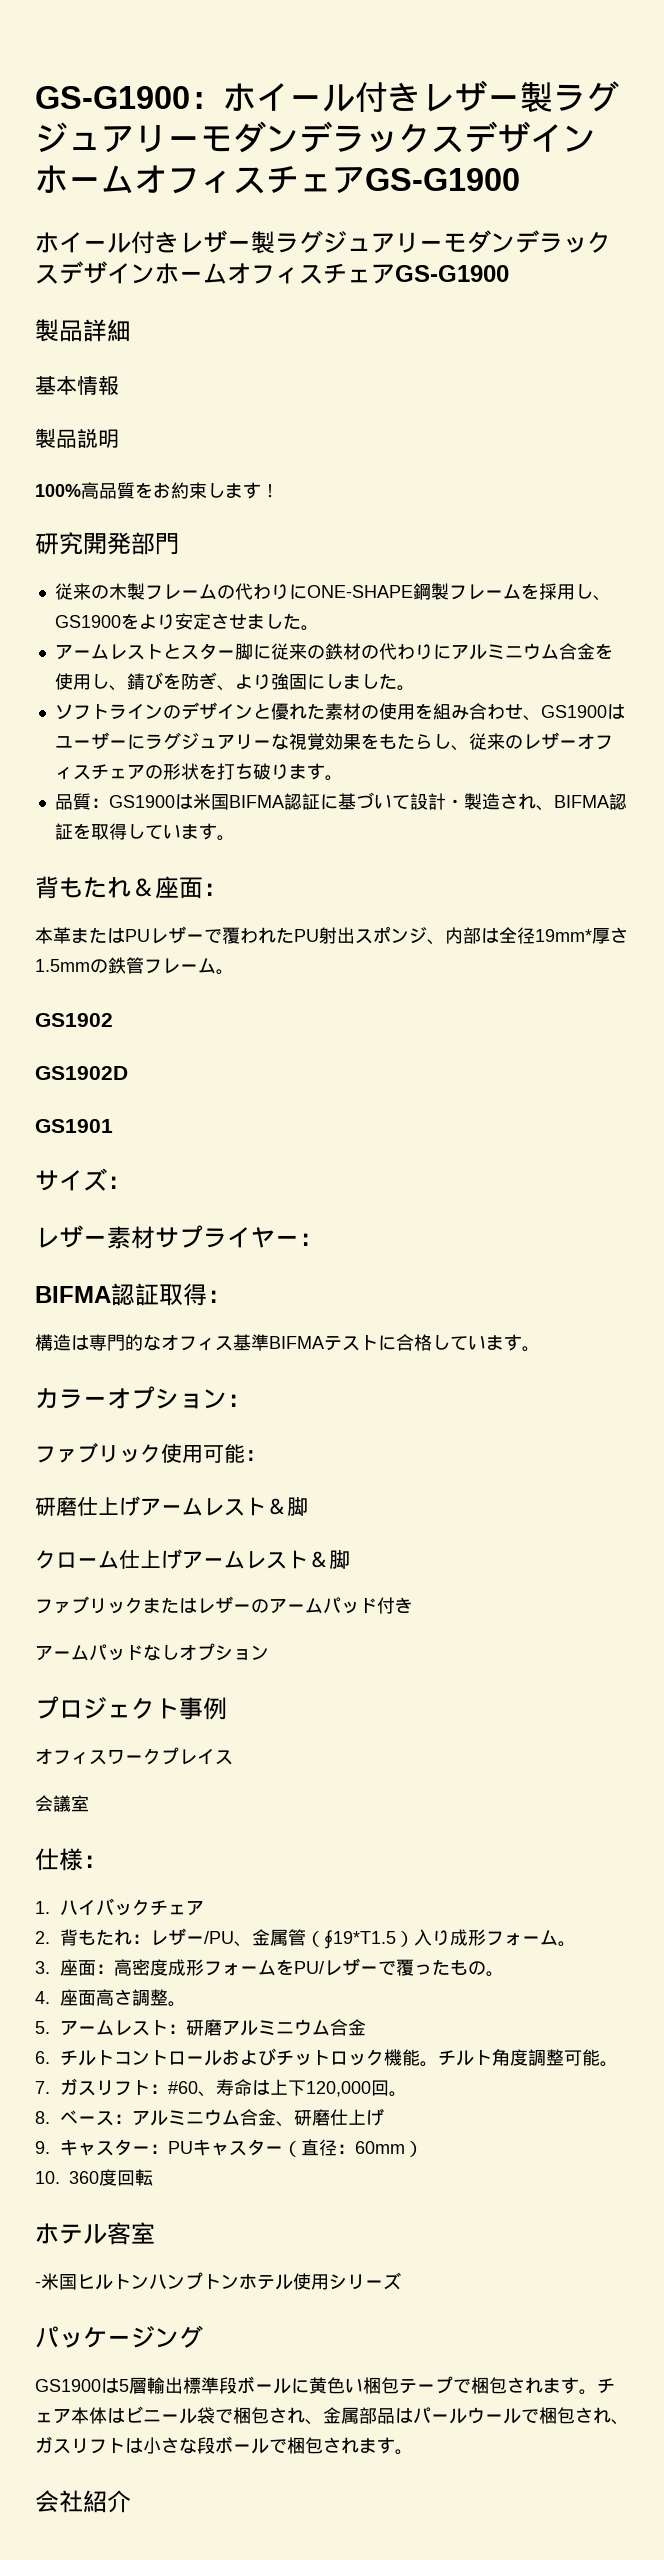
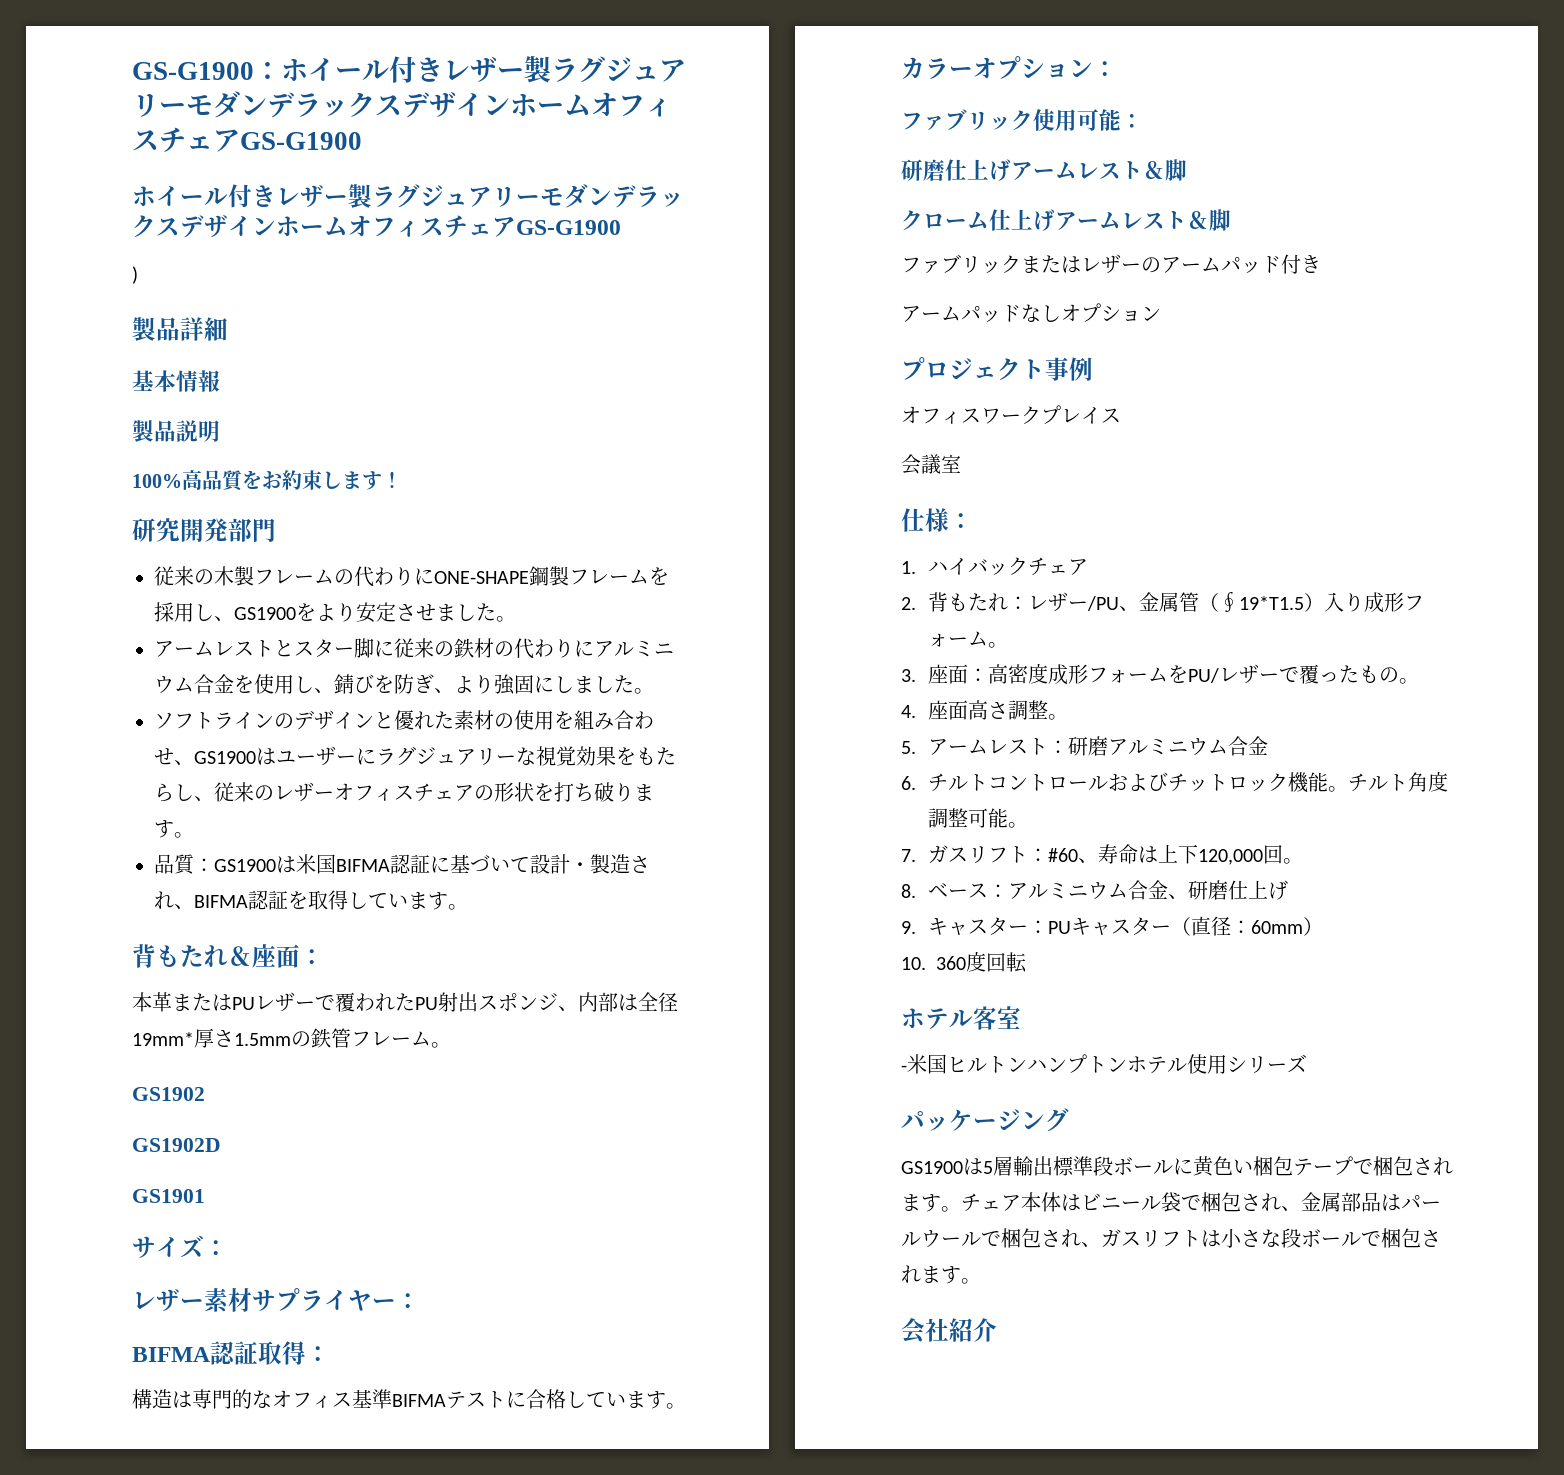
(509, 273) none -> [132,266,138,284] // )

